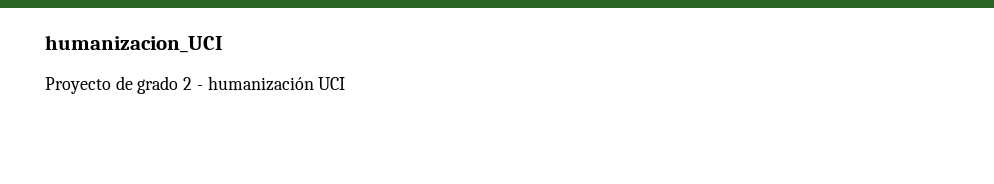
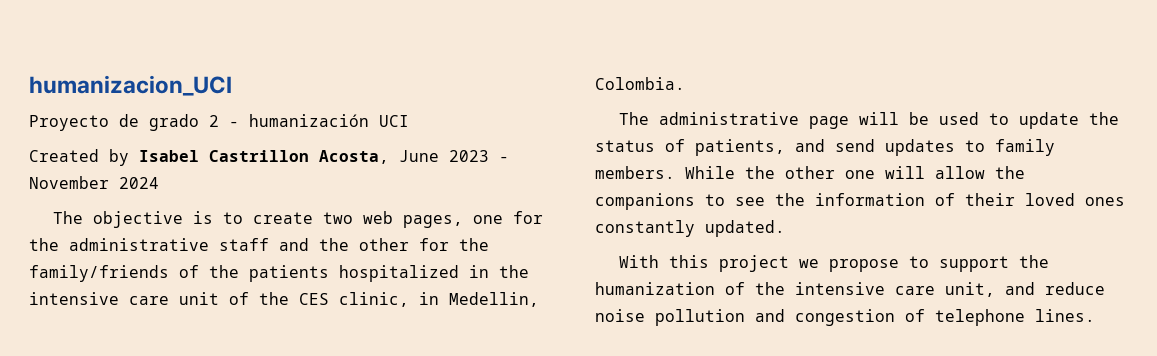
(346, 83) none -> [29,149,509,166] [29,176,159,189] [53,211,544,228] [29,238,489,251] [29,265,529,282] [29,292,539,307] [595,77,685,90] [619,112,1120,129] [595,139,1055,156] [595,166,1025,179] [595,193,1125,210] [595,220,785,237] [619,255,1050,272] [595,282,1105,297] [595,309,1095,326] // Created by Isabel Castrillon Acosta, June 2023 - November 2024 // The objective is to create two web pages, one for the administrative staff and the other for the family/friends of the patients hospitalized in the intensive care unit of the CES clinic, in Medellin, Colombia. // The administrative page will be used to update the status of patients, and send updates to family members. While the other one will allow the companions to see the information of their loved ones constantly updated. // With this project we propose to support the humanization of the intensive care unit, and reduce noise pollution and congestion of telephone lines.

